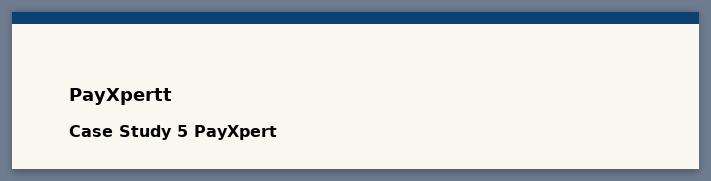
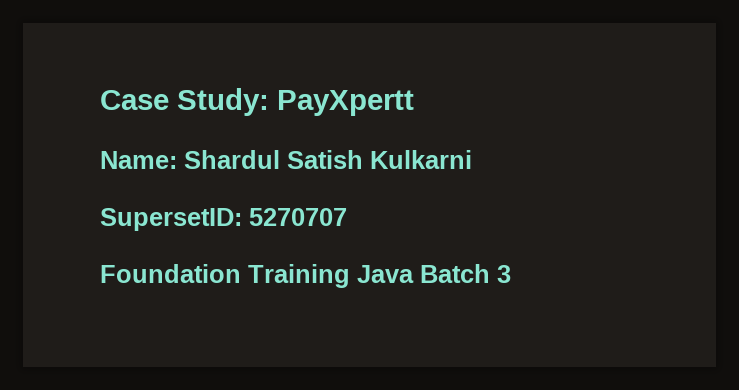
(69, 96) none -> [100,88,269,116] Case Study:
[69,125,277,140] Case Study 5 PayXpert -> [100,150,472,169] [100,208,347,231] [100,264,511,288] Name: Shardul Satish Kulkarni // SupersetID: 5270707 // Foundation Training Java Batch 3

